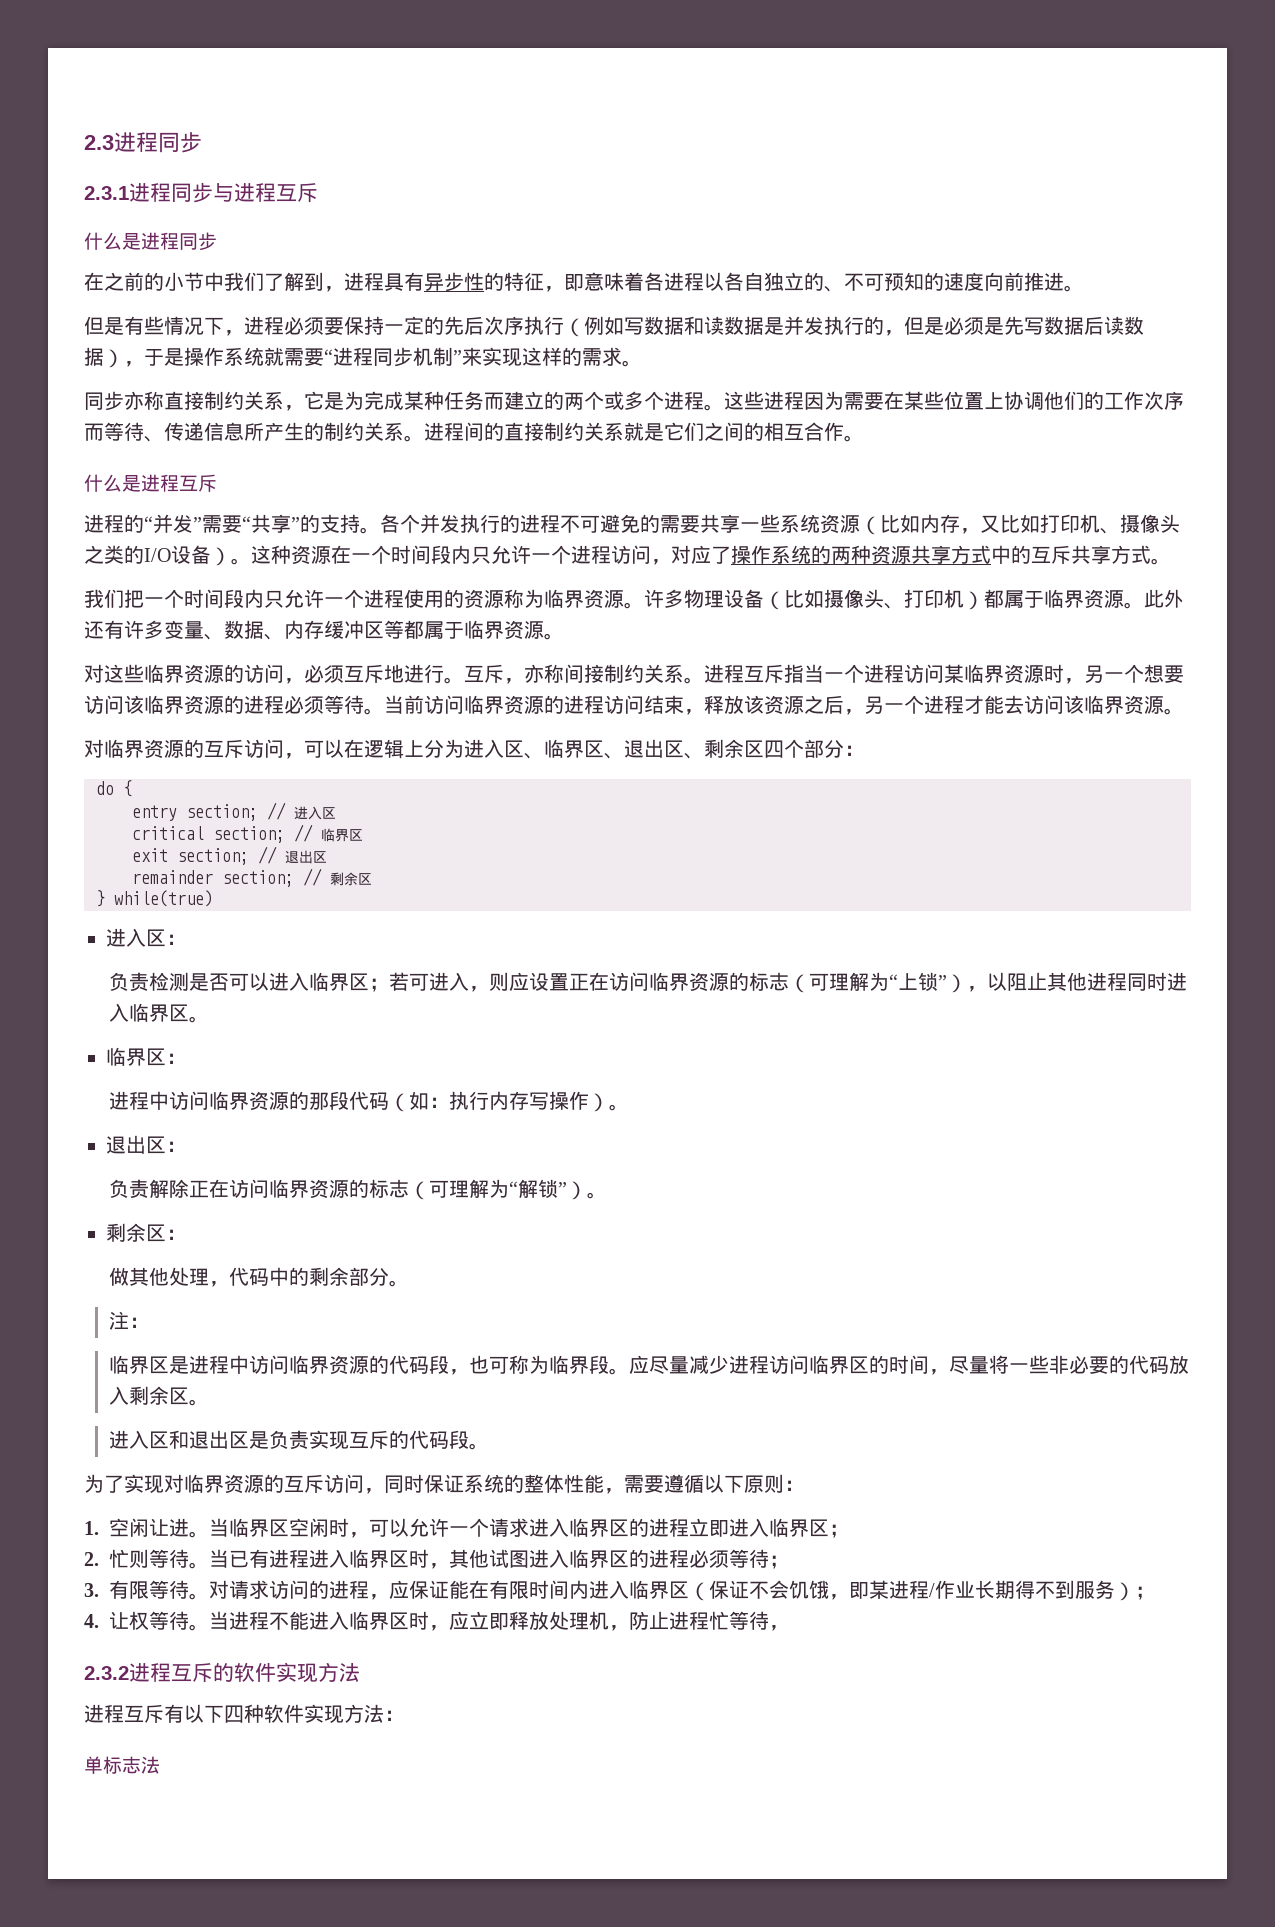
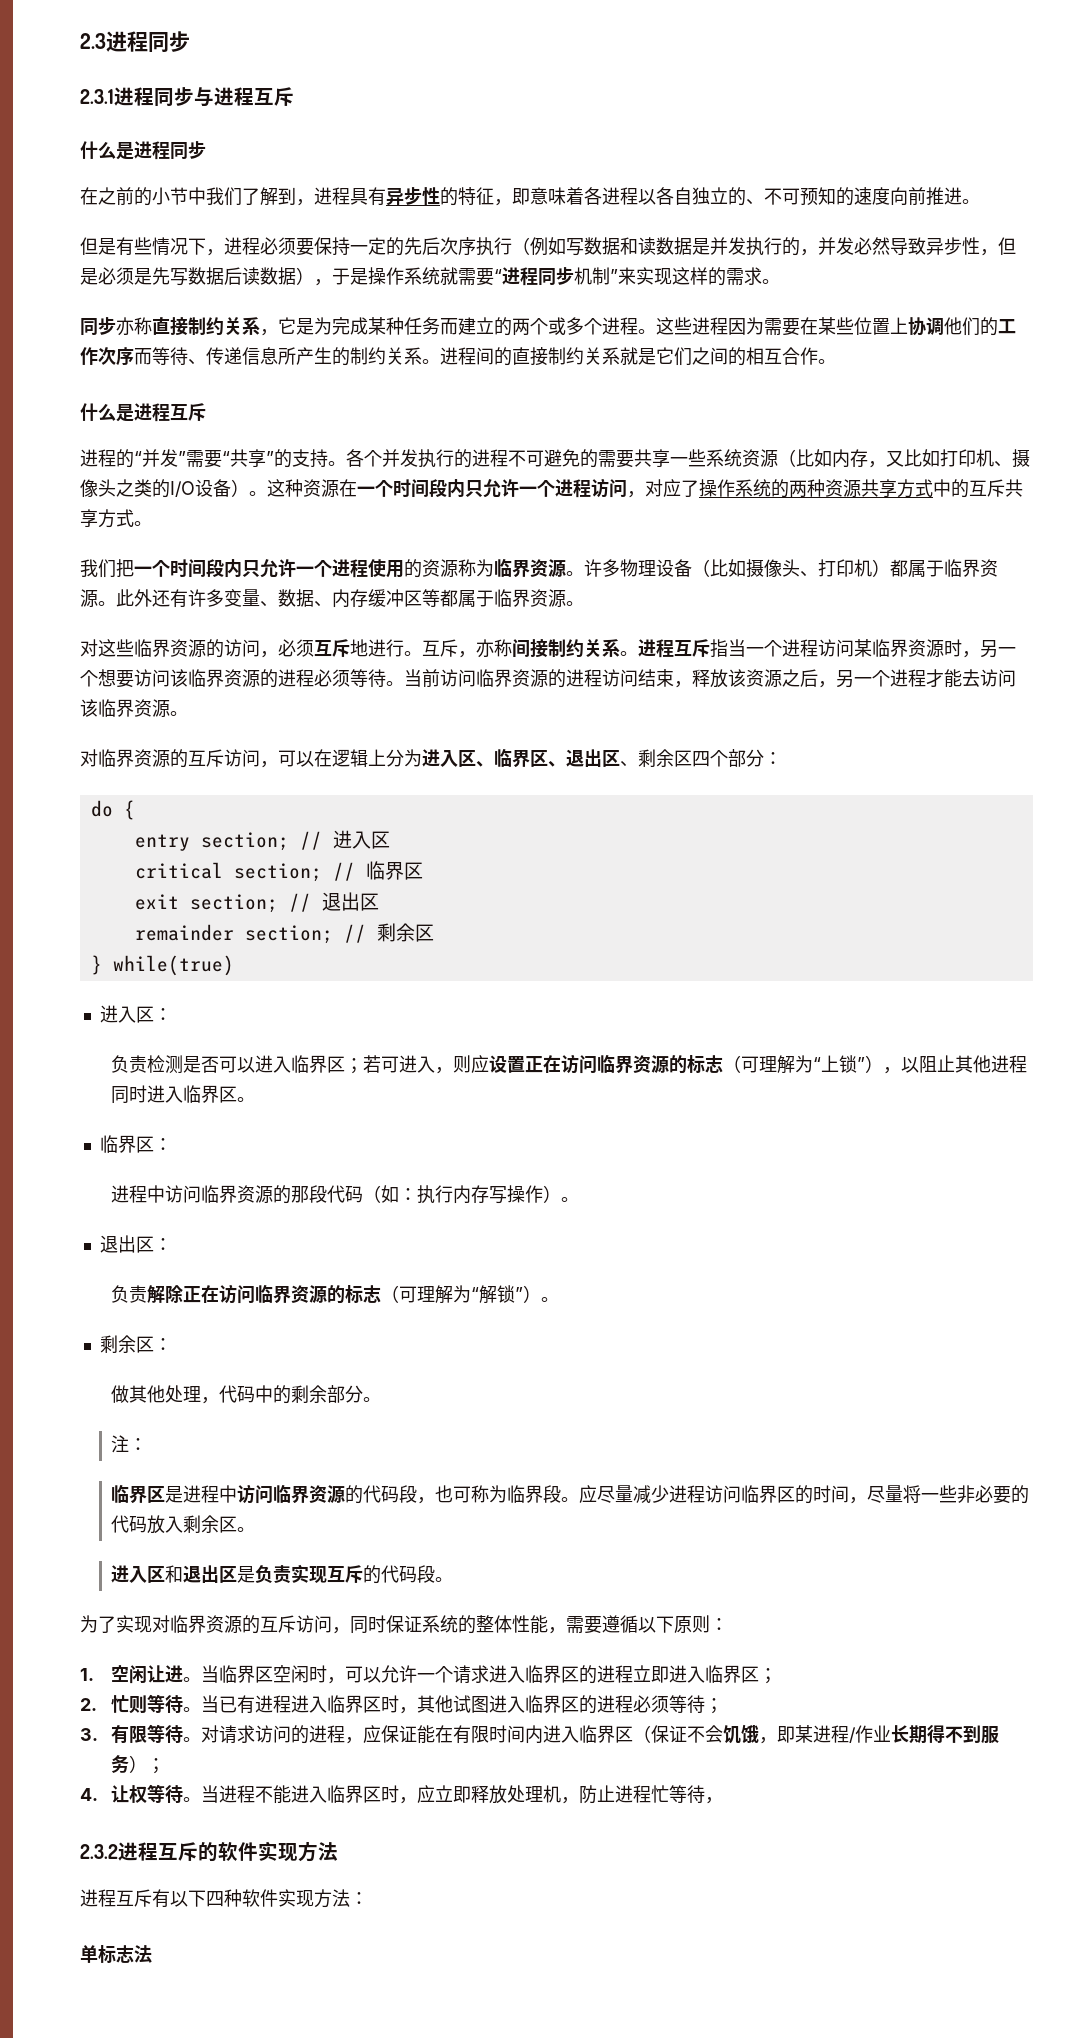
(904, 333) none -> [818,237,998,256] 并发必然导致异步性，

